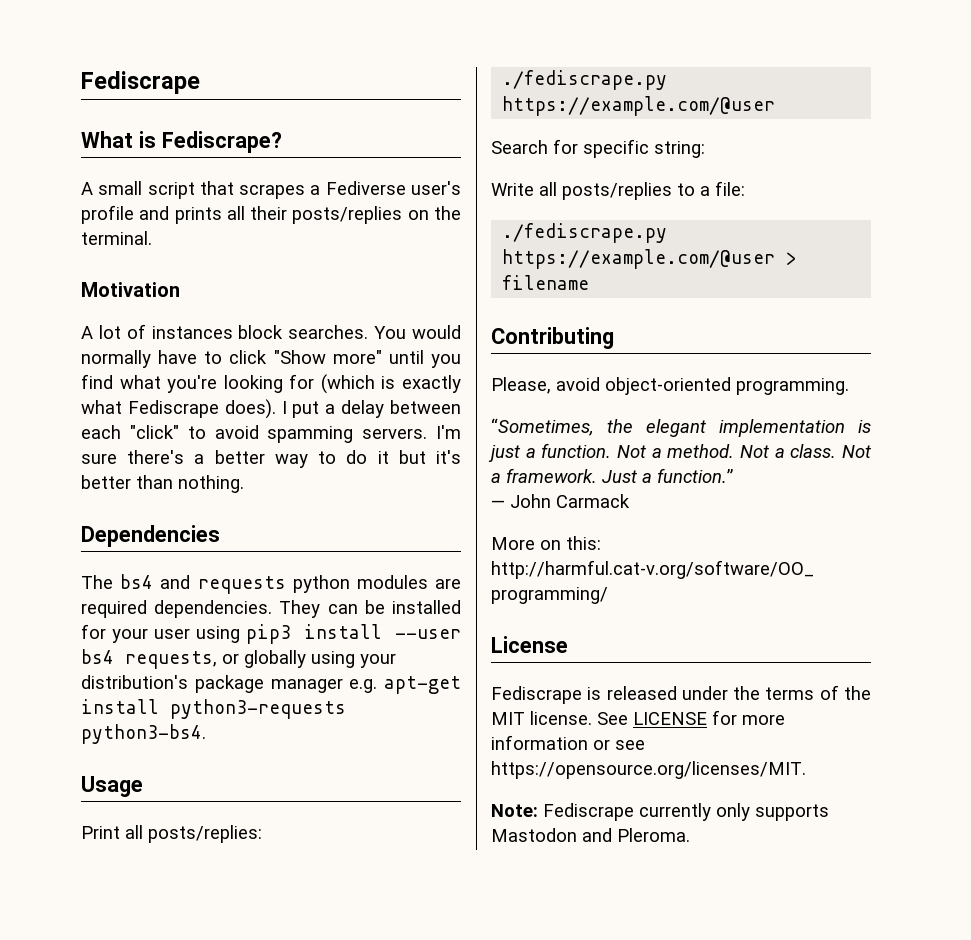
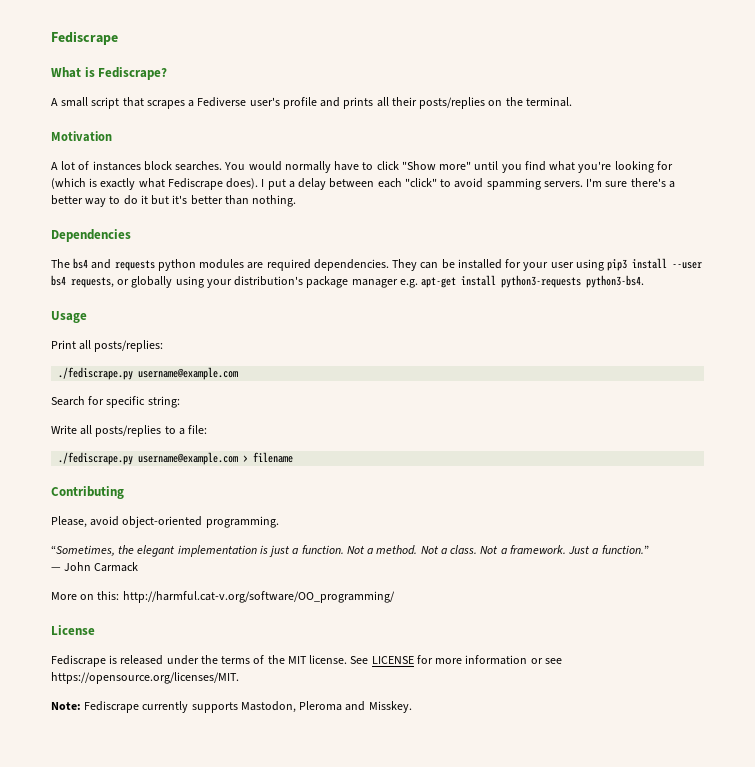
[502,96,776,116] https://example.com/@user -> [138,367,239,380] username@example.com
[502,249,776,269] https://example.com/@user -> [138,452,239,465] username@example.com
[716,803,829,821] [491,828,690,842] only supports Mastodon and Pleroma. -> [191,701,412,713] supports Mastodon, Pleroma and Misskey.

